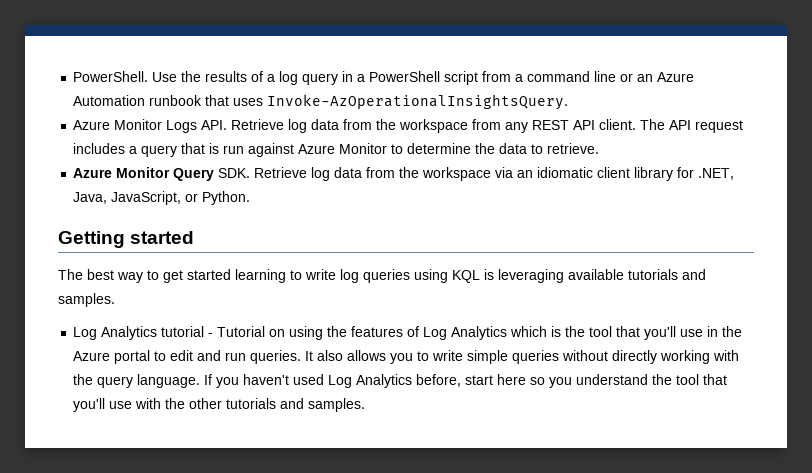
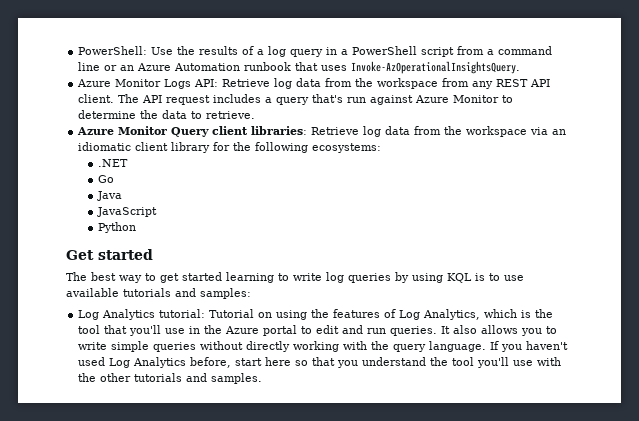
[73,71,149,82] PowerShell. -> [78,46,148,55] PowerShell:
[201,120,228,130] API. -> [194,79,219,87] API:
[181,143,220,154] that is -> [312,94,344,103] that's
[218,168,251,178] SDK. -> [212,126,308,135] client libraries:
[698,168,735,180] [73,191,251,205] [58,231,125,248] .NET, Java, JavaScript, or Python. // Getting -> [233,142,382,153] [97,159,128,167] [97,175,114,183] [96,191,122,201] [96,207,157,217] [97,222,136,233] [66,250,94,260] the following ecosystems: // .NET // Go // Java // JavaScript // Python // Get
(410, 276) none -> [395,272,409,283] by
[498,269,564,283] leveraging -> [489,273,524,281] to use
[58,293,115,307] [73,326,214,340] samples. // Log Analytics tutorial - -> [200,288,251,299] [78,309,206,320] samples: // Log Analytics tutorial:
[451,326,508,340] Analytics -> [423,309,481,320] Analytics,
(546, 381) none -> [312,357,336,366] that
[703,374,728,385] that -> (475, 361) none

